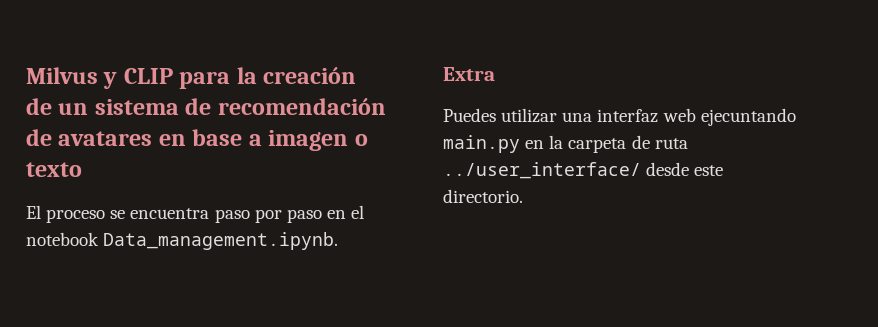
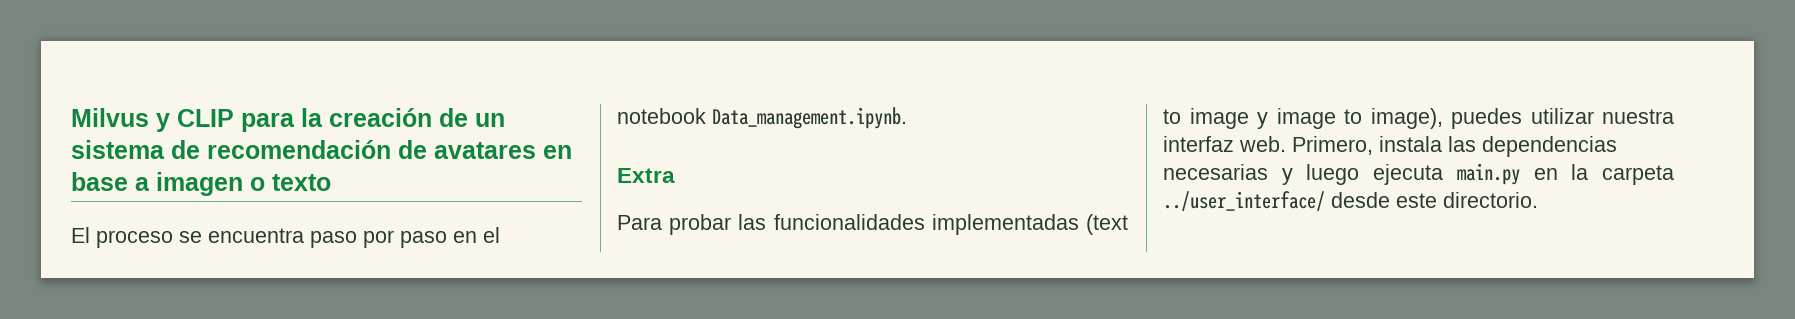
[443,108,796,126] Puedes utilizar una interfaz web ejecuntando -> [617,214,1128,235] [1163,108,1674,129] [1163,136,1617,157] [1163,164,1444,185] Para probar las funcionalidades implementadas (text to image y image to image), puedes utilizar nuestra interfaz web. Primero, instala las dependencias necesarias y luego ejecuta
[631,135,688,149] de ruta -> (1674, 175) none

